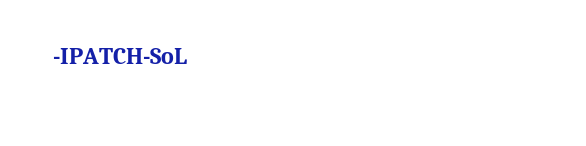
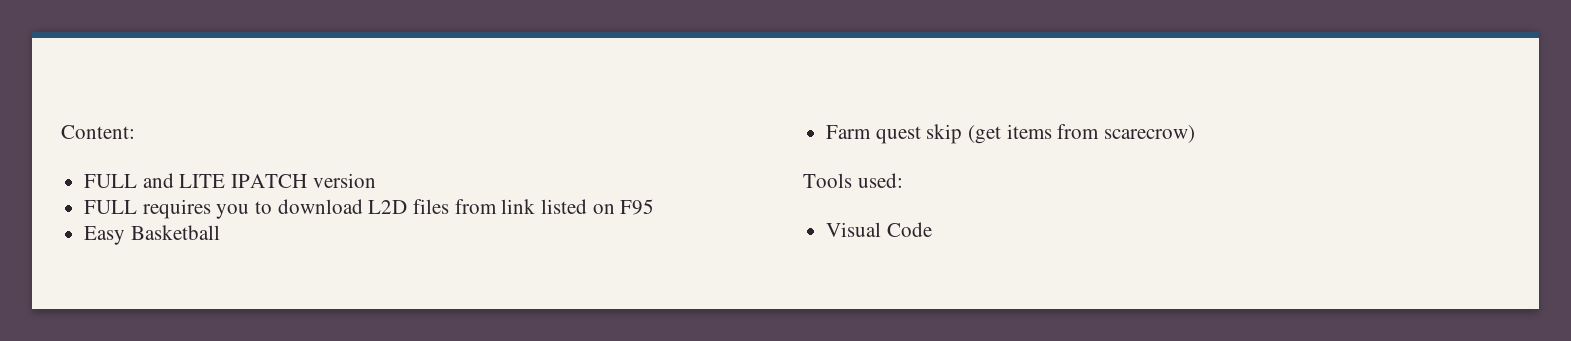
[53,48,187,64] -IPATCH-SoL -> [61,125,135,139] [84,173,376,188] [84,199,655,219] [84,225,220,245] [826,124,1196,144] [803,173,903,188] [826,222,932,237] Content: // FULL and LITE IPATCH version // FULL requires you to download L2D files from link listed on F95 // Easy Basketball // Farm quest skip (get items from scarecrow) // Tools used: // Visual Code

